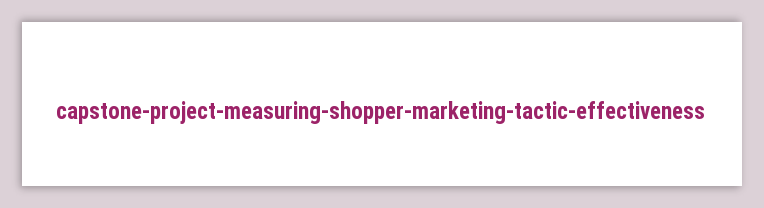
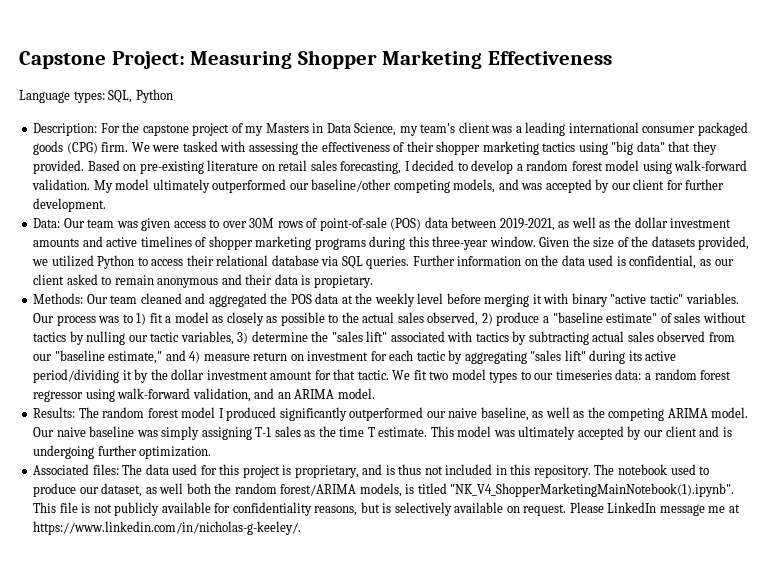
[56,101,705,124] capstone-project-measuring-shopper-marketing-tactic-effectiveness -> [19,50,612,69] [19,89,173,103] [33,122,748,136] [33,141,717,155] [33,160,748,174] [32,179,725,193] [33,198,107,212] [33,217,732,231] [33,236,750,250] [32,255,734,269] [33,274,373,288] [33,293,739,307] [33,312,746,326] [33,331,735,345] [33,350,677,364] [33,369,732,383] [33,388,375,402] [33,407,749,421] [33,426,732,440] [33,445,212,459] [33,464,710,478] [33,483,735,497] [33,502,740,516] [33,521,302,535] Capstone Project: Measuring Shopper Marketing Effectiveness // Language types: SQL, Python // Description: For the capstone project of my Masters in Data Science, my team's client was a leading international consumer packaged goods (CPG) firm. We were tasked with assessing the effectiveness of their shopper marketing tactics using "big data" that they provided. Based on pre-existing literature on retail sales forecasting, I decided to develop a random forest model using walk-forward validation. My model ultimately outperformed our baseline/other competing models, and was accepted by our client for further development. // Data: Our team was given access to over 30M rows of point-of-sale (POS) data between 2019-2021, as well as the dollar investment amounts and active timelines of shopper marketing programs during this three-year window. Given the size of the datasets provided, we utilized Python to access their relational database via SQL queries. Further information on the data used is confidential, as our client asked to remain anonymous and their data is propietary. // Methods: Our team cleaned and aggregated the POS data at the weekly level before merging it with binary "active tactic" variables. Our process was to 1) fit a model as closely as possible to the actual sales observed, 2) produce a "baseline estimate" of sales without tactics by nulling our tactic variables, 3) determine the "sales lift" associated with tactics by subtracting actual sales observed from our "baseline estimate," and 4) measure return on investment for each tactic by aggregating "sales lift" during its active period/dividing it by the dollar investment amount for that tactic. We fit two model types to our timeseries data: a random forest regressor using walk-forward validation, and an ARIMA model. // Results: The random forest model I produced significantly outperformed our naive baseline, as well as the competing ARIMA model. Our naive baseline was simply assigning T-1 sales as the time T estimate. This model was ultimately accepted by our client and is undergoing further optimization. // Associated files: The data used for this project is proprietary, and is thus not included in this repository. The notebook used to produce our dataset, as well both the random forest/ARIMA models, is titled "NK_V4_ShopperMarketingMainNotebook(1).ipynb". This file is not publicly available for confidentiality reasons, but is selectively available on request. Please LinkedIn message me at https://www.linkedin.com/in/nicholas-g-keeley/.

